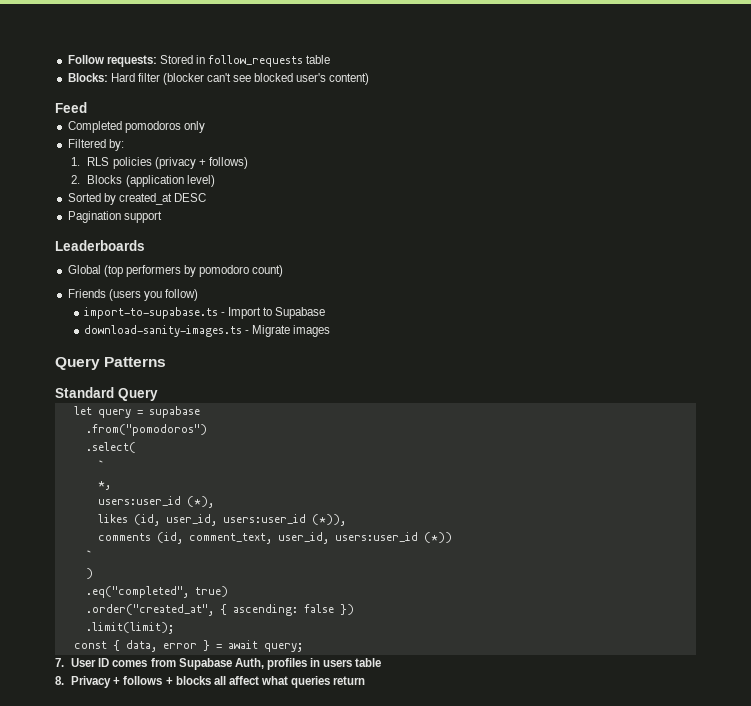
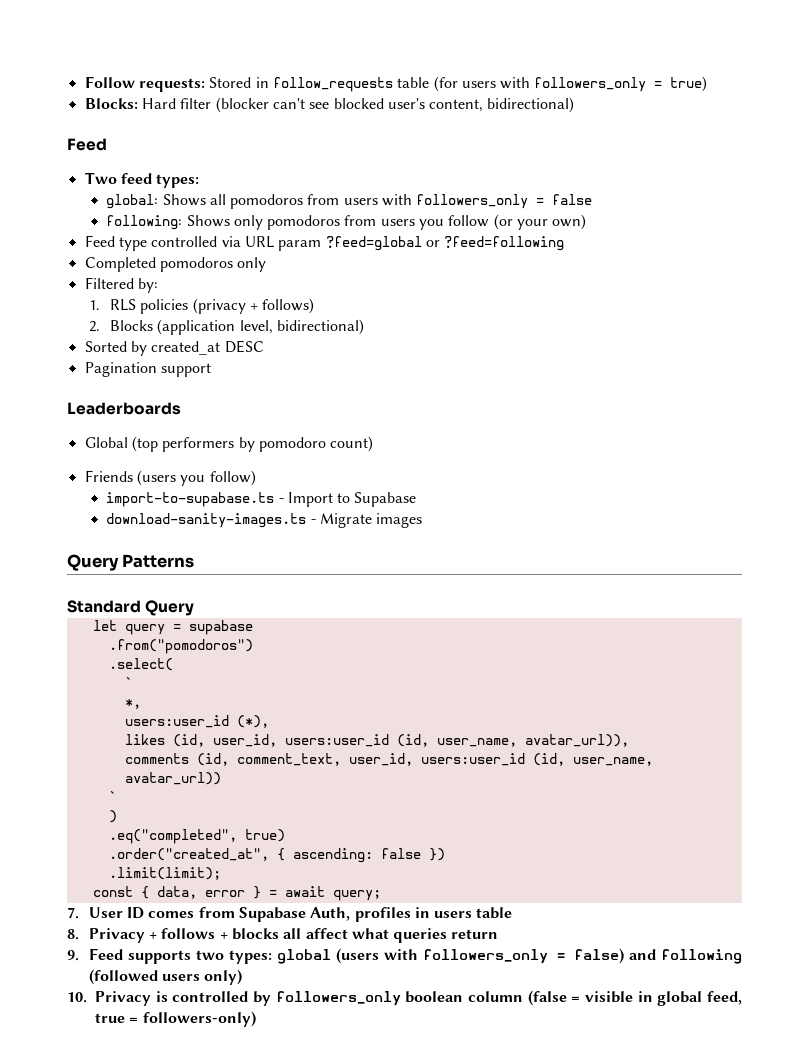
(331, 59) none -> [433,76,708,92] (for users with followers_only = true)
[329,73,370,85] [55,102,87,113] content) // Feed -> [429,97,575,113] [67,138,107,151] [84,172,200,188] [106,194,593,209] [106,214,587,230] [84,235,565,251] content, bidirectional) // Feed // Two feed types: // global: Shows all pomodoros from users with followers_only = false // following: Shows only pomodoros from users you follow (or your own) // Feed type controlled via URL param ?feed=global or ?feed=following
[186,175,215,187] level) -> [239,319,365,335] level, bidirectional)
[311,514,346,526] (*)), -> [396,734,629,747] (id, user_name, avatar_url)),
[423,532,452,543] (*)) -> [532,753,653,766] [124,772,221,785] (id, user_name, avatar_url))
(366, 680) none -> [67,948,743,964] [88,969,243,985] [67,990,742,1006] [95,1011,256,1027] // 9. Feed supports two types: global (users with followers_only = false) and following (followed users only) // 10. Privacy is controlled by followers_only boolean column (false = visible in global feed, true = followers-only)

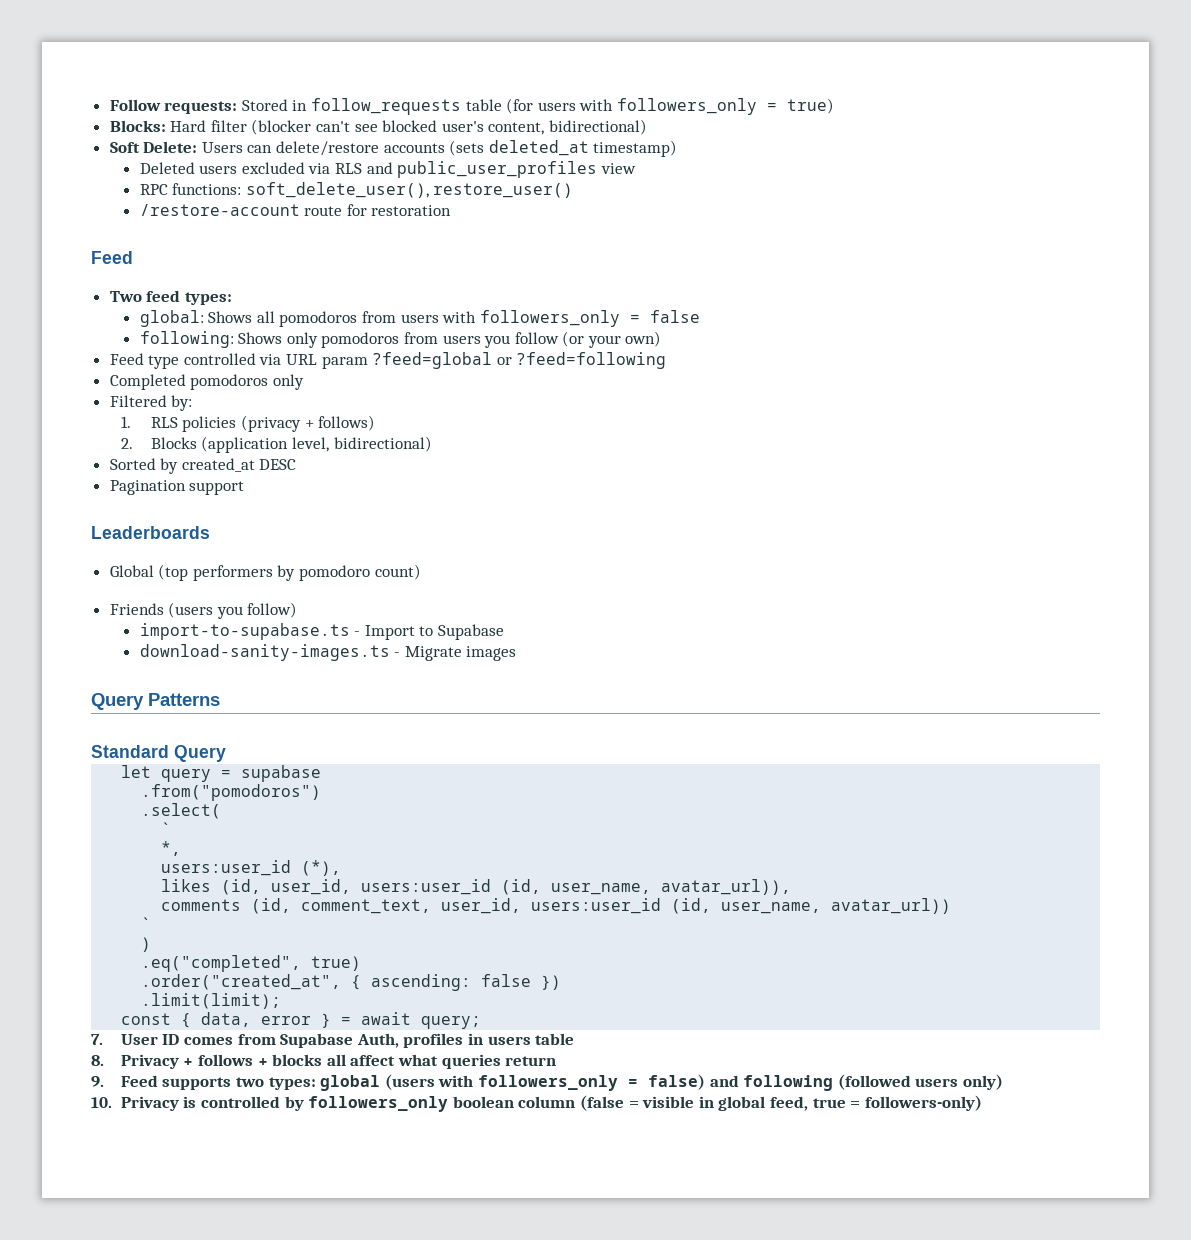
(575, 105) none -> [109,140,678,157] [139,161,636,178] [139,182,574,198] [139,204,452,216] // Soft Delete: Users can delete/restore accounts (sets deleted_at timestamp) // Deleted users excluded via RLS and public_user_profiles view // RPC functions: soft_delete_user(), restore_user() // /restore-account route for restoration

